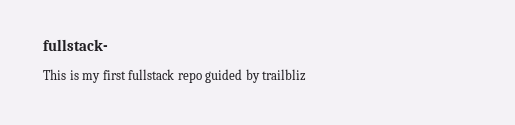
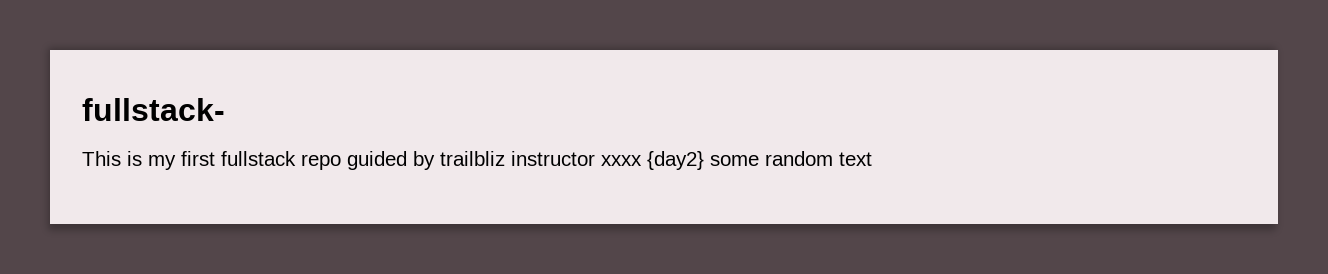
(307, 75) none -> [511,151,872,170] instructor xxxx {day2} some random text

